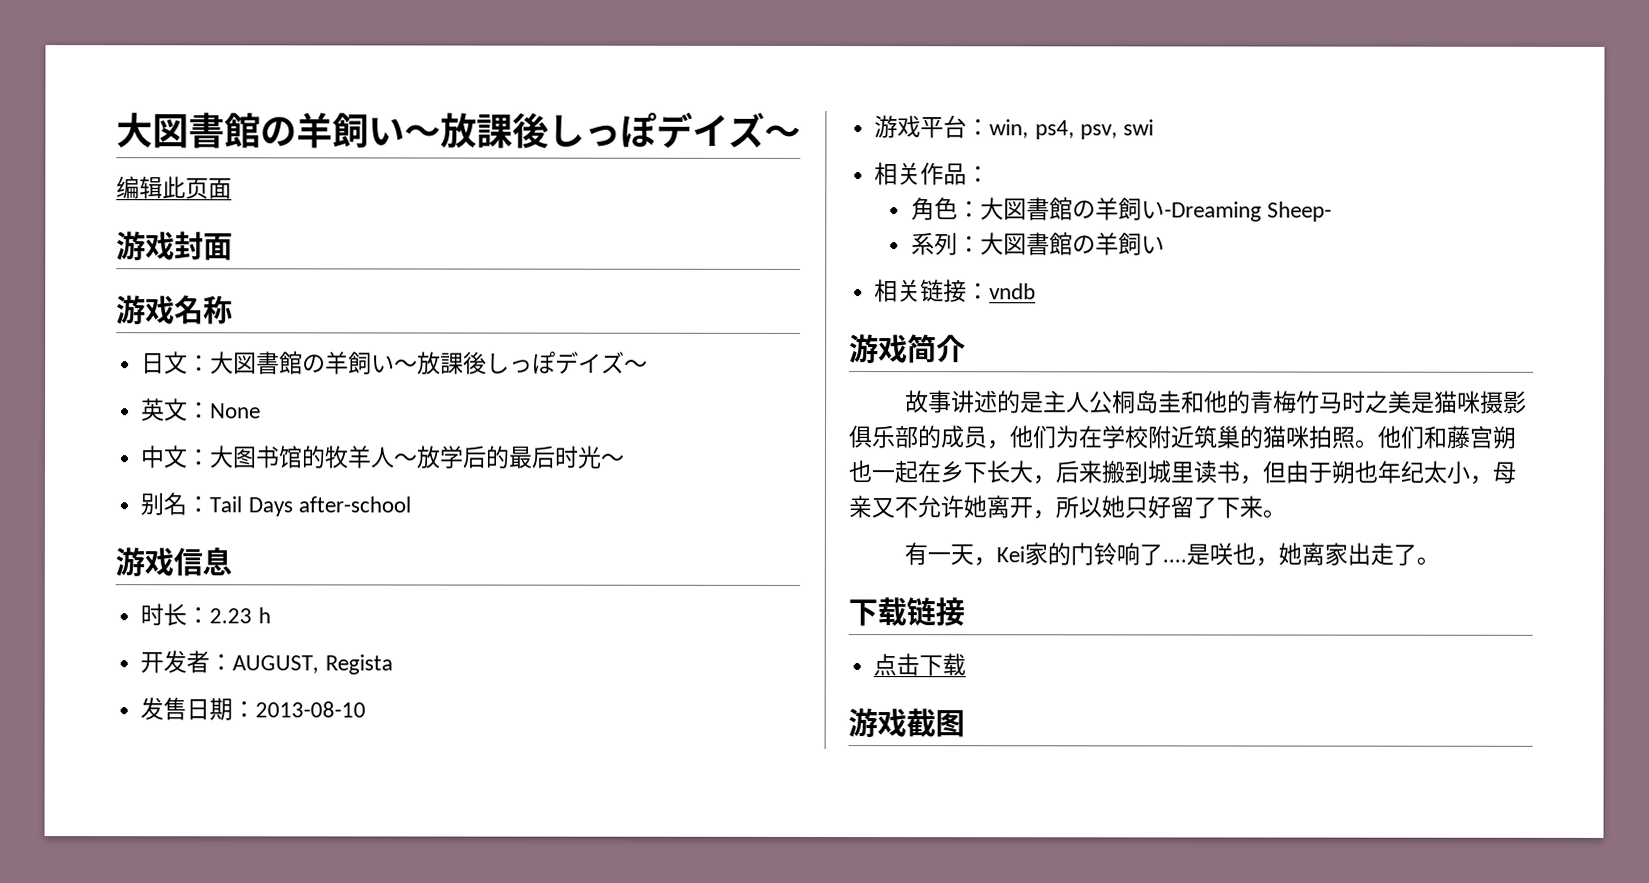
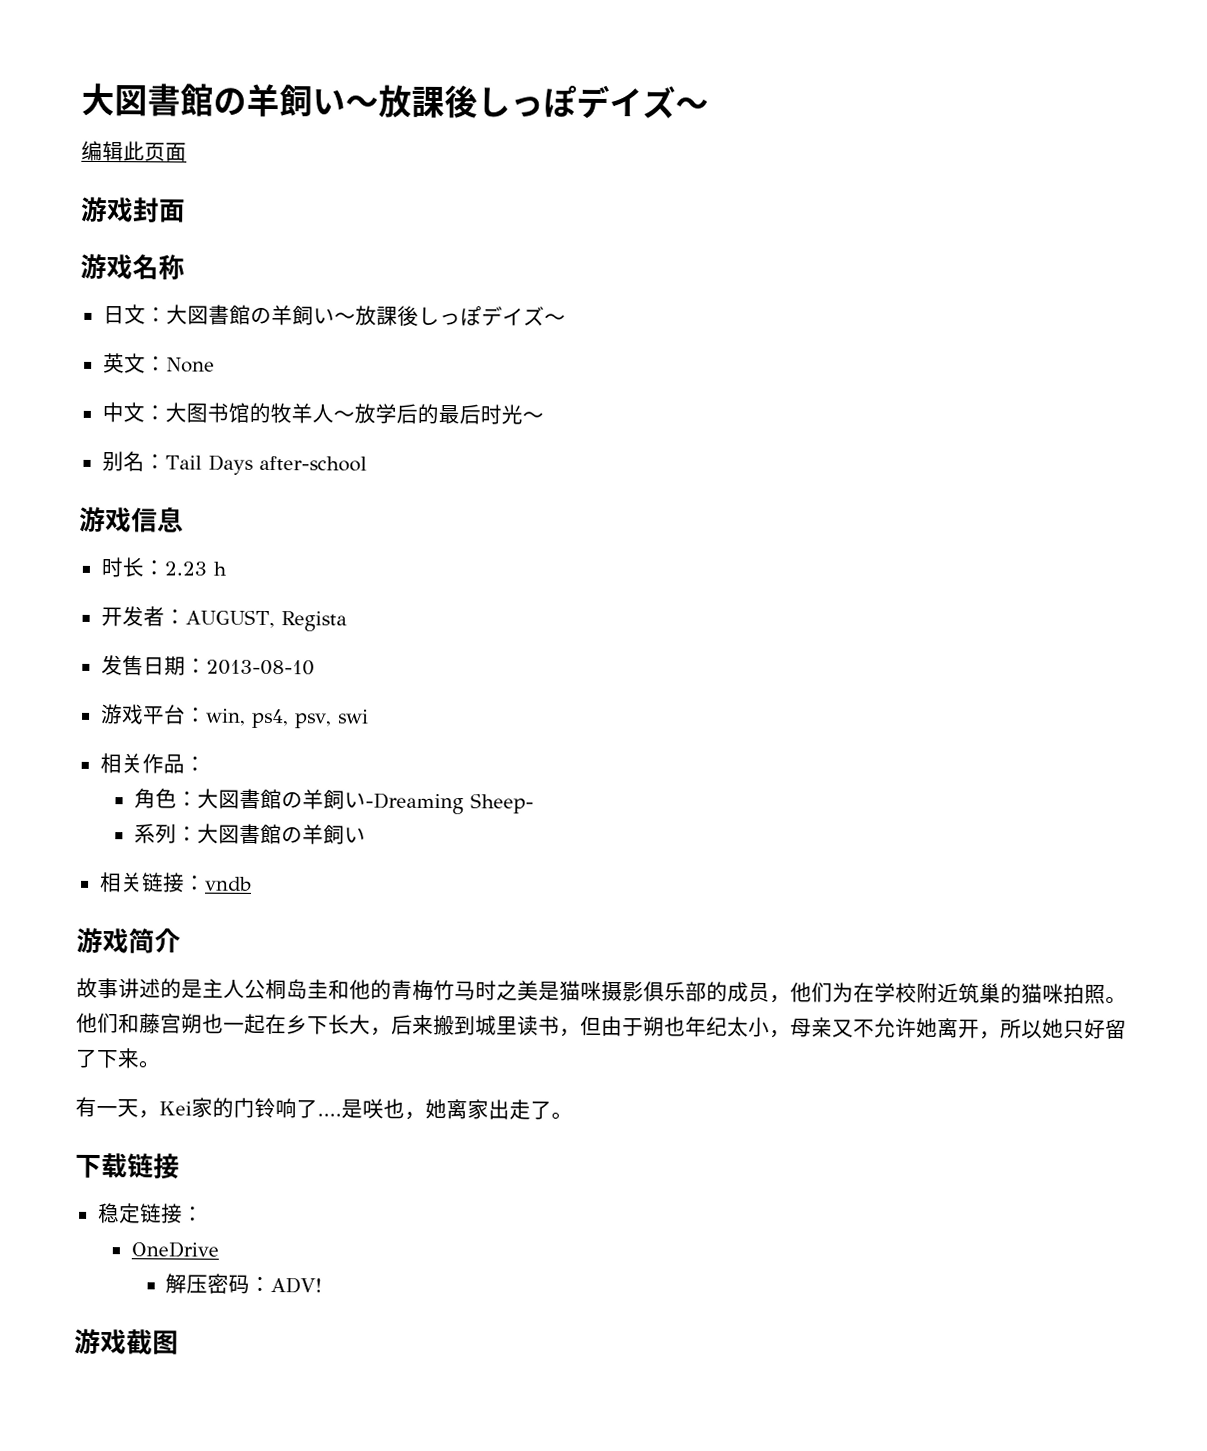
[873,653,967,677] 点击下载 -> [97,1203,204,1224] [130,1241,219,1258] [165,1273,323,1294] 稳定链接： // OneDrive // 解压密码：ADV!

